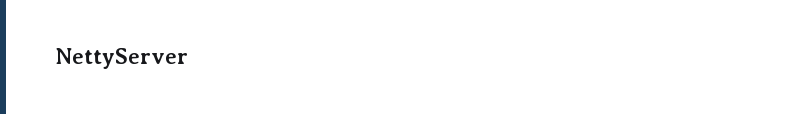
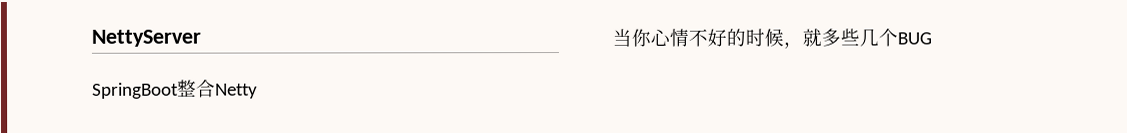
(188, 58) none -> [92,79,258,99] [612,28,932,49] // SpringBoot整合Netty // 当你心情不好的时候，就多些几个BUG

